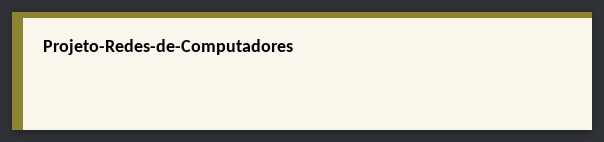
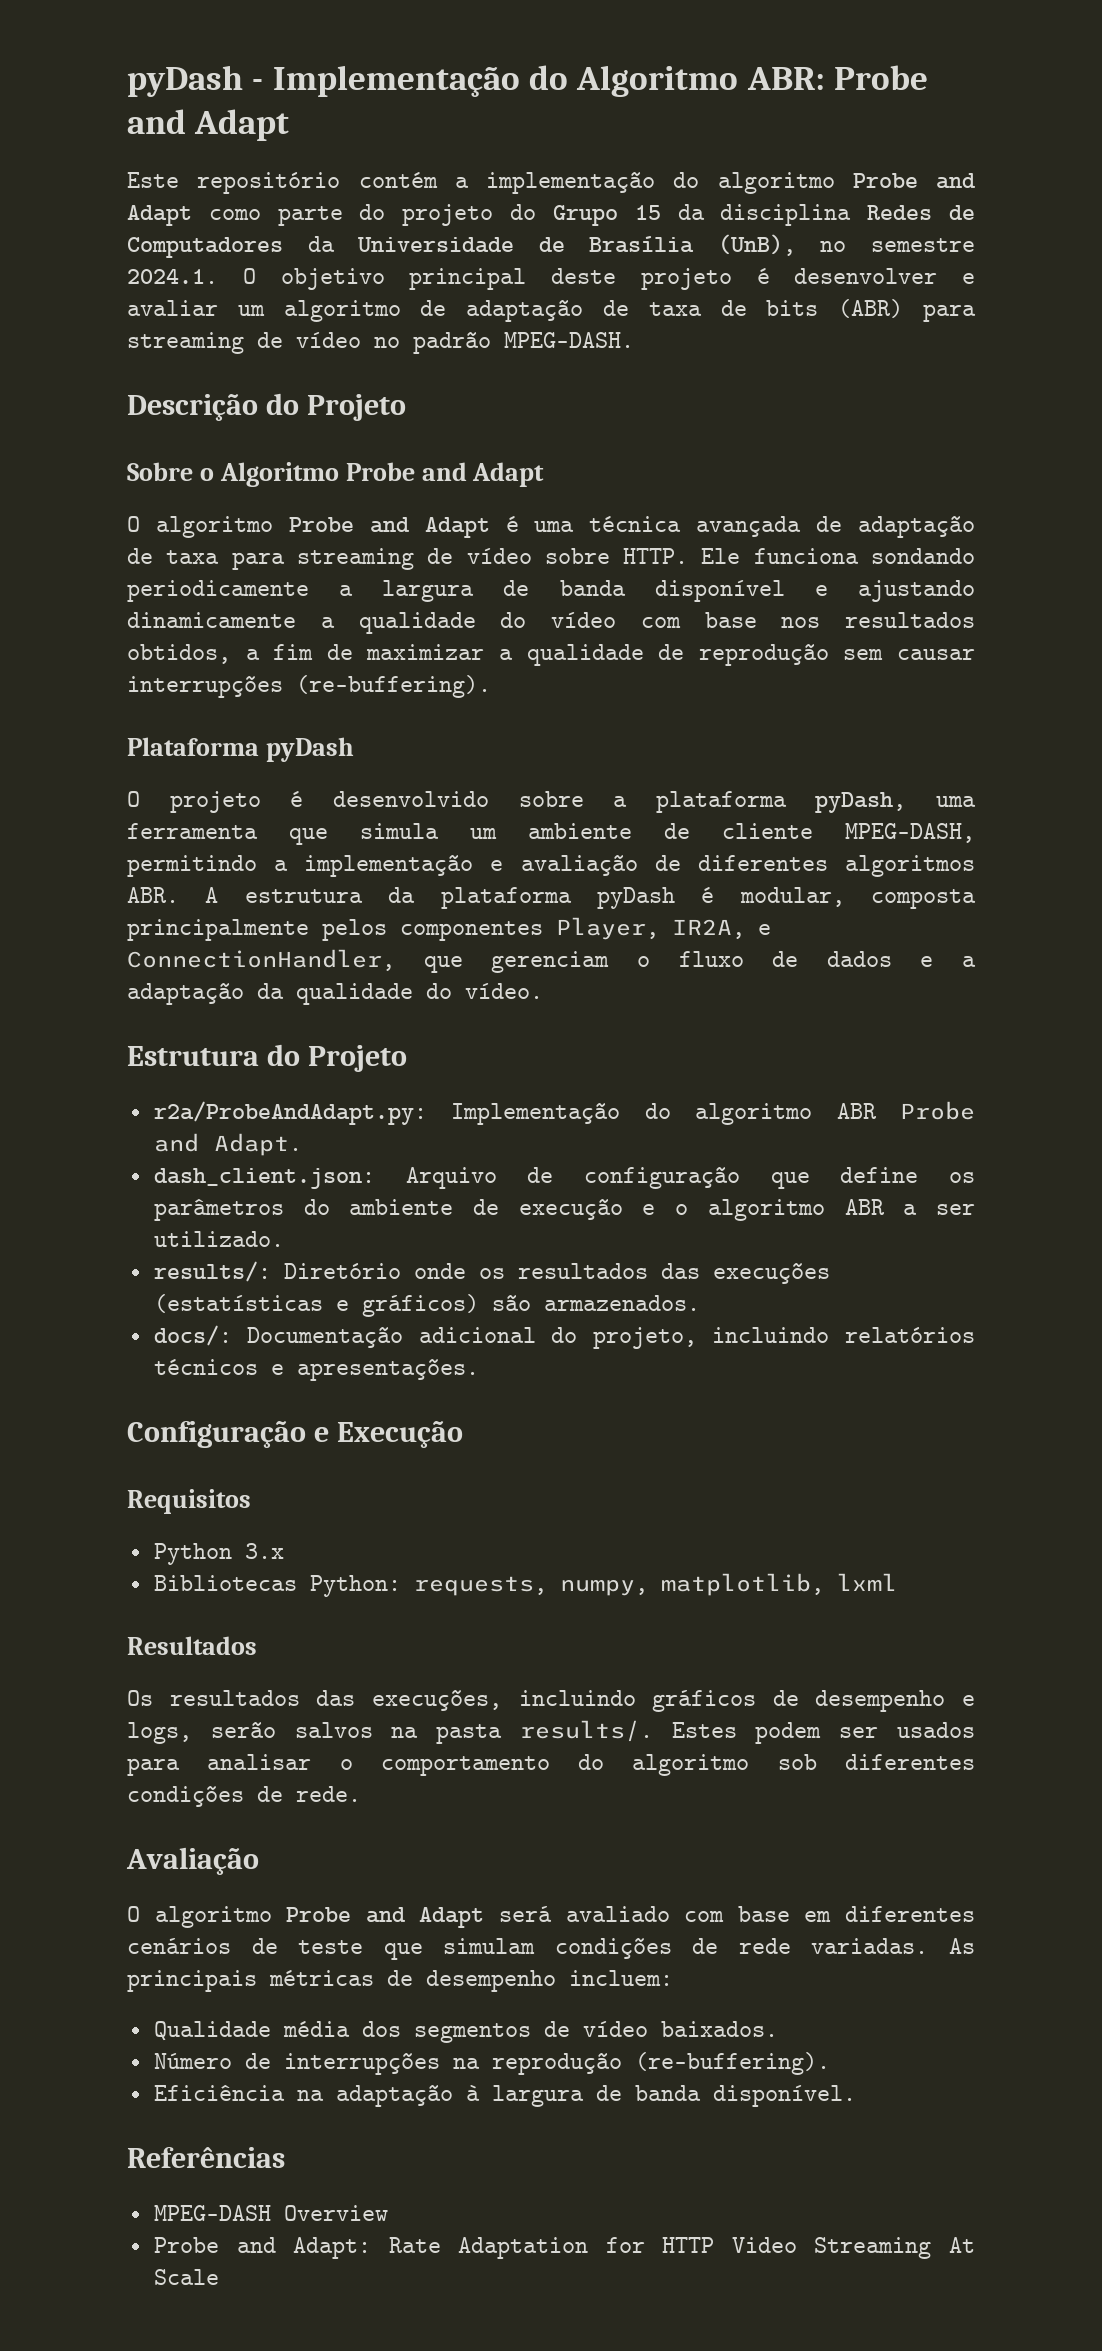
[43,39,293,55] Projeto-Redes-de-Computadores -> [127,65,928,97] [127,109,290,141] [127,172,976,194] [127,204,976,226] [127,234,975,258] [127,268,975,290] [127,299,976,322] [127,332,634,354] [127,393,406,421] [127,462,545,487] [127,516,975,538] [127,548,975,570] [127,580,975,602] [127,612,975,634] [127,644,976,666] [127,675,491,698] [127,737,354,762] [127,791,976,813] [127,823,975,845] [127,855,975,877] [127,887,976,909] [127,917,771,941] [127,949,976,973] [127,983,543,1005] [127,1044,407,1072] [153,1101,975,1125] [153,1133,302,1156] [153,1167,975,1189] [153,1198,976,1221] [153,1231,284,1247] [153,1261,830,1284] [153,1294,700,1317] [153,1325,975,1349] [153,1359,479,1381] [127,1421,463,1448] [127,1489,251,1514] [153,1543,284,1565] [153,1573,897,1597] [127,1636,257,1655] [127,1690,975,1712] [127,1720,976,1744] [127,1754,975,1776] [127,1786,361,1807] [126,1847,259,1875] [127,1906,976,1928] [127,1938,975,1960] [127,1970,673,1992] [153,2021,778,2043] [153,2052,830,2075] [153,2084,856,2107] [127,2147,285,2168] [153,2205,388,2221] [153,2237,976,2259] [153,2269,219,2285] pyDash - Implementação do Algoritmo ABR: Probe and Adapt // Este repositório contém a implementação do algoritmo Probe and Adapt como parte do projeto do Grupo 15 da disciplina Redes de Computadores da Universidade de Brasília (UnB), no semestre 2024.1. O objetivo principal deste projeto é desenvolver e avaliar um algoritmo de adaptação de taxa de bits (ABR) para streaming de vídeo no padrão MPEG-DASH. // Descrição do Projeto // Sobre o Algoritmo Probe and Adapt // O algoritmo Probe and Adapt é uma técnica avançada de adaptação de taxa para streaming de vídeo sobre HTTP. Ele funciona sondando periodicamente a largura de banda disponível e ajustando dinamicamente a qualidade do vídeo com base nos resultados obtidos, a fim de maximizar a qualidade de reprodução sem causar interrupções (re-buffering). // Plataforma pyDash // O projeto é desenvolvido sobre a plataforma pyDash, uma ferramenta que simula um ambiente de cliente MPEG-DASH, permitindo a implementação e avaliação de diferentes algoritmos ABR. A estrutura da plataforma pyDash é modular, composta principalmente pelos componentes Player, IR2A, e ConnectionHandler, que gerenciam o fluxo de dados e a adaptação da qualidade do vídeo. // Estrutura do Projeto // r2a/ProbeAndAdapt.py: Implementação do algoritmo ABR Probe and Adapt. // dash_client.json: Arquivo de configuração que define os parâmetros do ambiente de execução e o algoritmo ABR a ser utilizado. // results/: Diretório onde os resultados das execuções (estatísticas e gráficos) são armazenados. // docs/: Documentação adicional do projeto, incluindo relatórios técnicos e apresentações. // Configuração e Execução // Requisitos // Python 3.x // Bibliotecas Python: requests, numpy, matplotlib, lxml // Resultados // Os resultados das execuções, incluindo gráficos de desempenho e logs, serão salvos na pasta results/. Estes podem ser usados para analisar o comportamento do algoritmo sob diferentes condições de rede. // Avaliação // O algoritmo Probe and Adapt será avaliado com base em diferentes cenários de teste que simulam condições de rede variadas. As principais métricas de desempenho incluem: // Qualidade média dos segmentos de vídeo baixados. // Número de interrupções na reprodução (re-buffering). // Eficiência na adaptação à largura de banda disponível. // Referências // MPEG-DASH Overview // Probe and Adapt: Rate Adaptation for HTTP Video Streaming At Scale

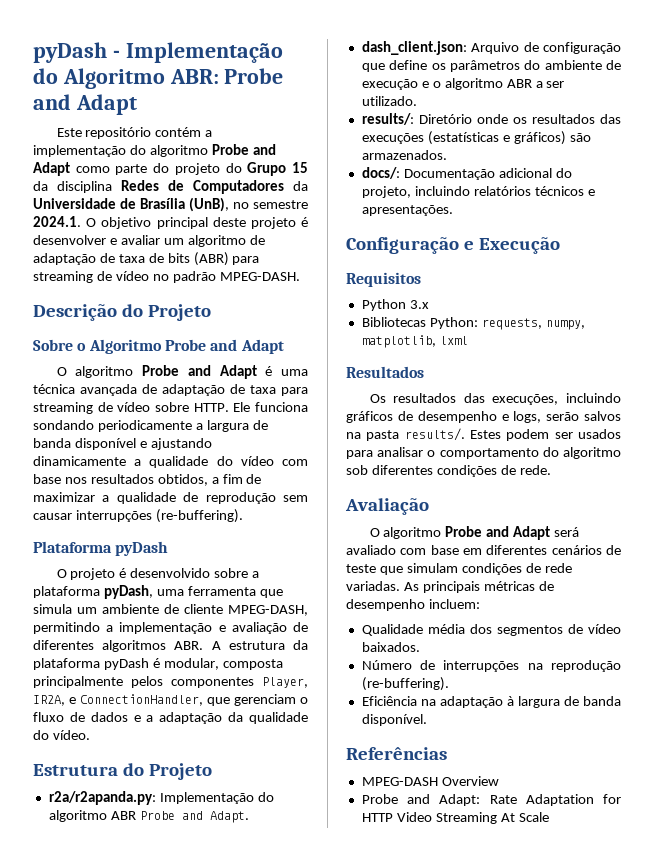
[153,1101,427,1125] r2a/ProbeAndAdapt.py: -> [48,791,156,805] r2a/r2apanda.py:

